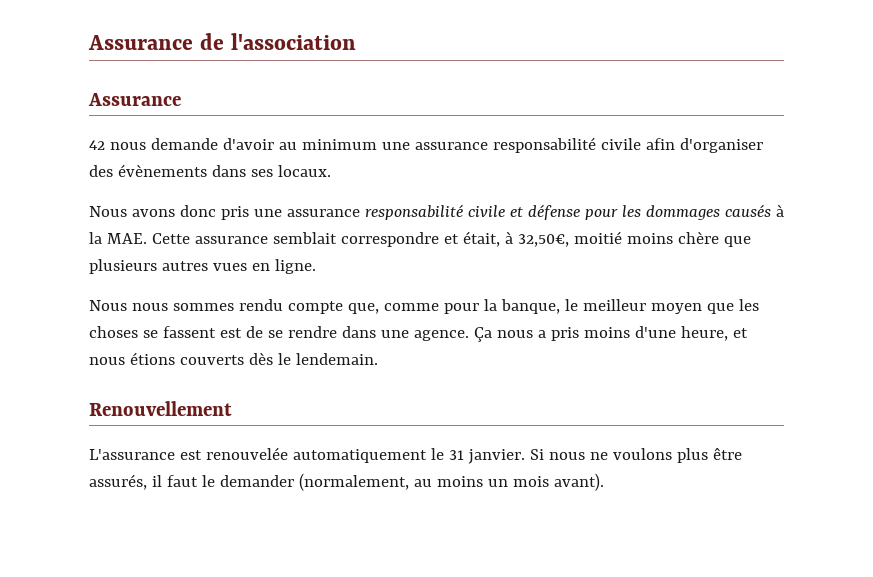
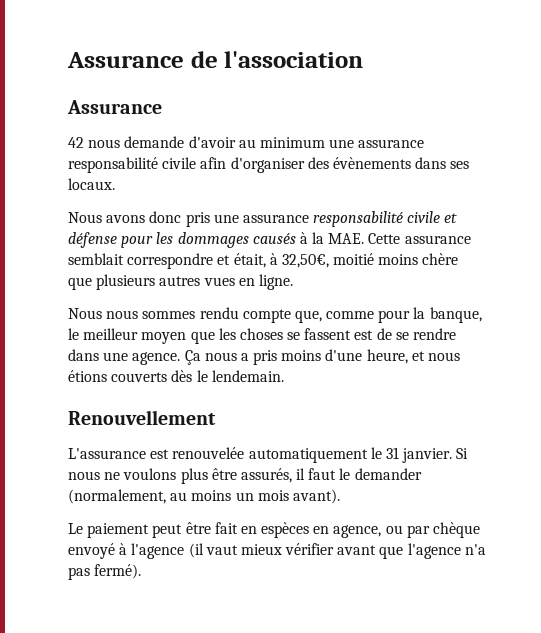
(604, 482) none -> [68,522,481,538] [68,543,486,559] [68,564,142,580] // Le paiement peut être fait en espèces en agence, ou par chèque envoyé à l'agence (il vaut mieux vérifier avant que l'agence n'a pas fermé).

